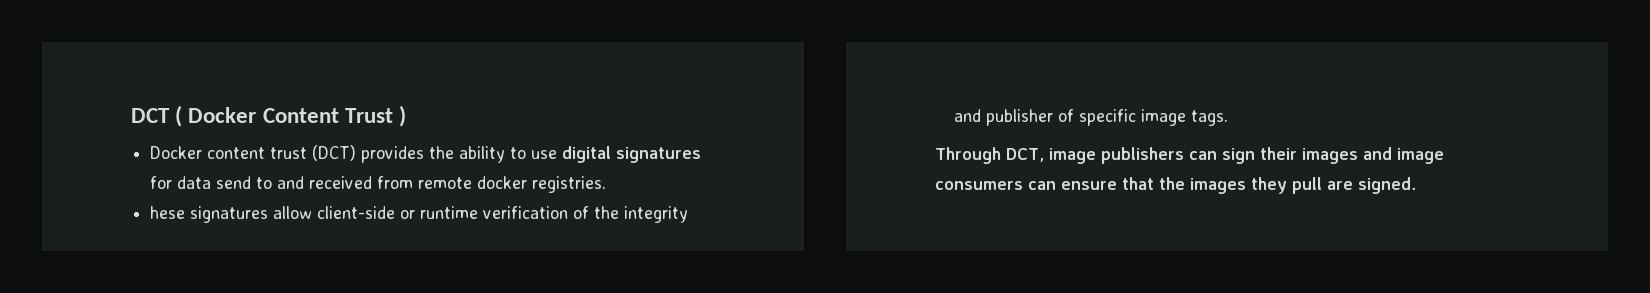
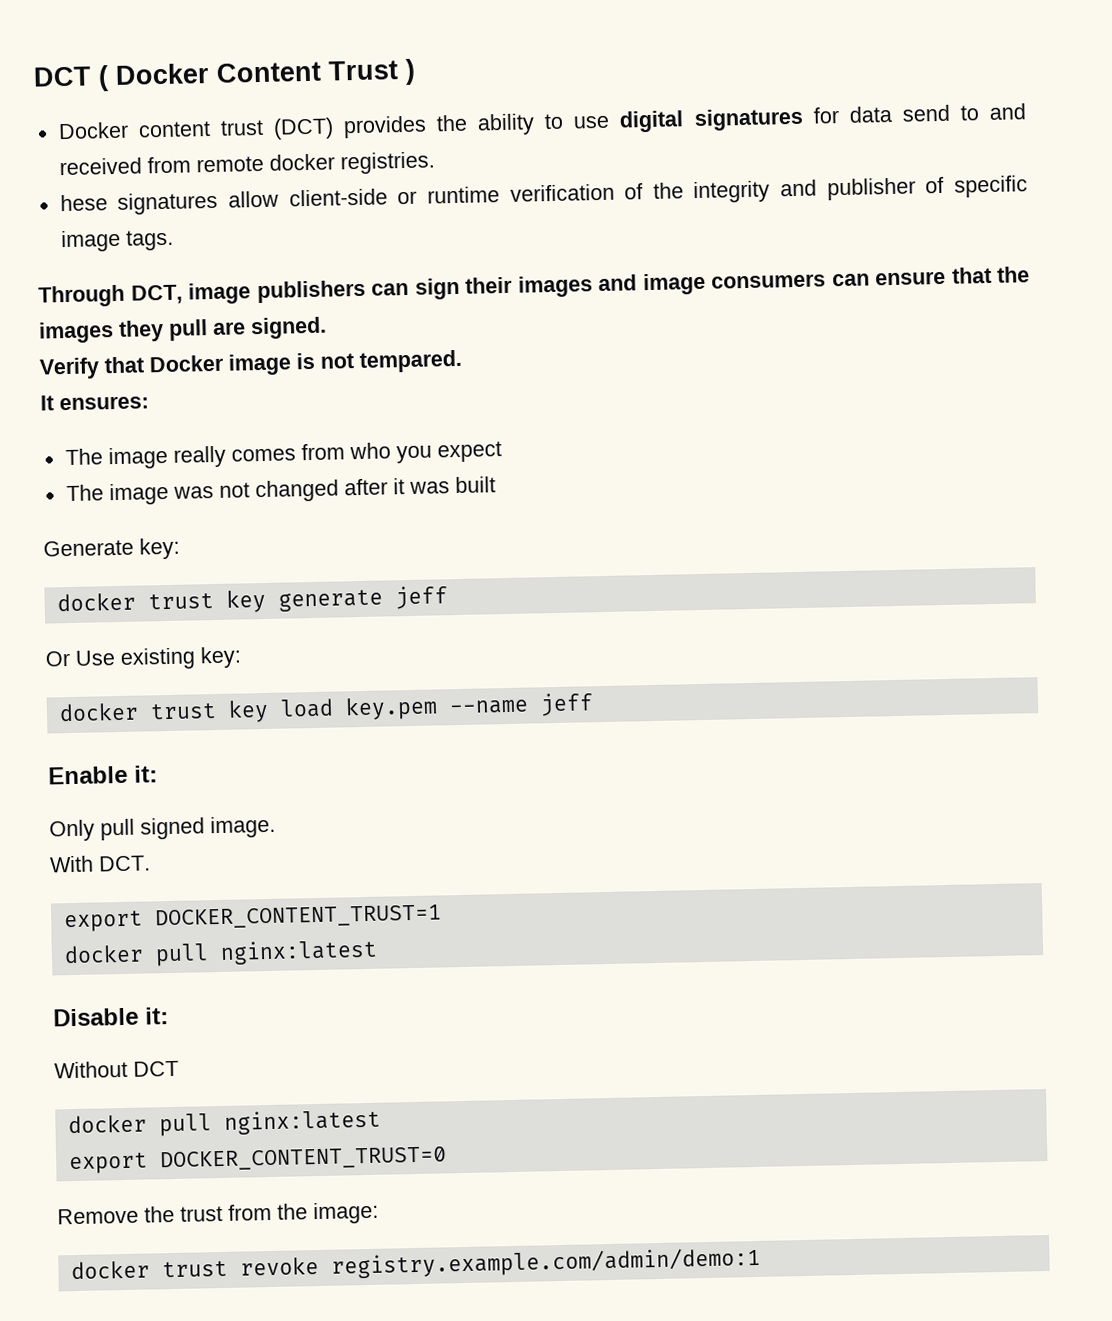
(1416, 185) none -> [39,349,463,380] [40,395,149,411] [64,441,502,470] [65,476,496,506] [43,537,180,560] [56,585,448,613] [45,646,242,670] [58,692,594,723] [48,765,158,785] [49,815,276,842] [49,855,151,873] [63,904,442,933] [63,938,378,967] [53,1007,169,1027] [54,1060,179,1079] [67,1108,381,1137] [68,1146,447,1175] [57,1201,379,1225] [70,1246,761,1280] // Verify that Docker image is not tempared. // It ensures: // The image really comes from who you expect // The image was not changed after it was built // Generate key: // docker trust key generate jeff // Or Use existing key: // docker trust key load key.pem --name jeff // Enable it: // Only pull signed image. // With DCT. // export DOCKER_CONTENT_TRUST=1 // docker pull nginx:latest // Disable it: // Without DCT // docker pull nginx:latest // export DOCKER_CONTENT_TRUST=0 // Remove the trust from the image: // docker trust revoke registry.example.com/admin/demo:1

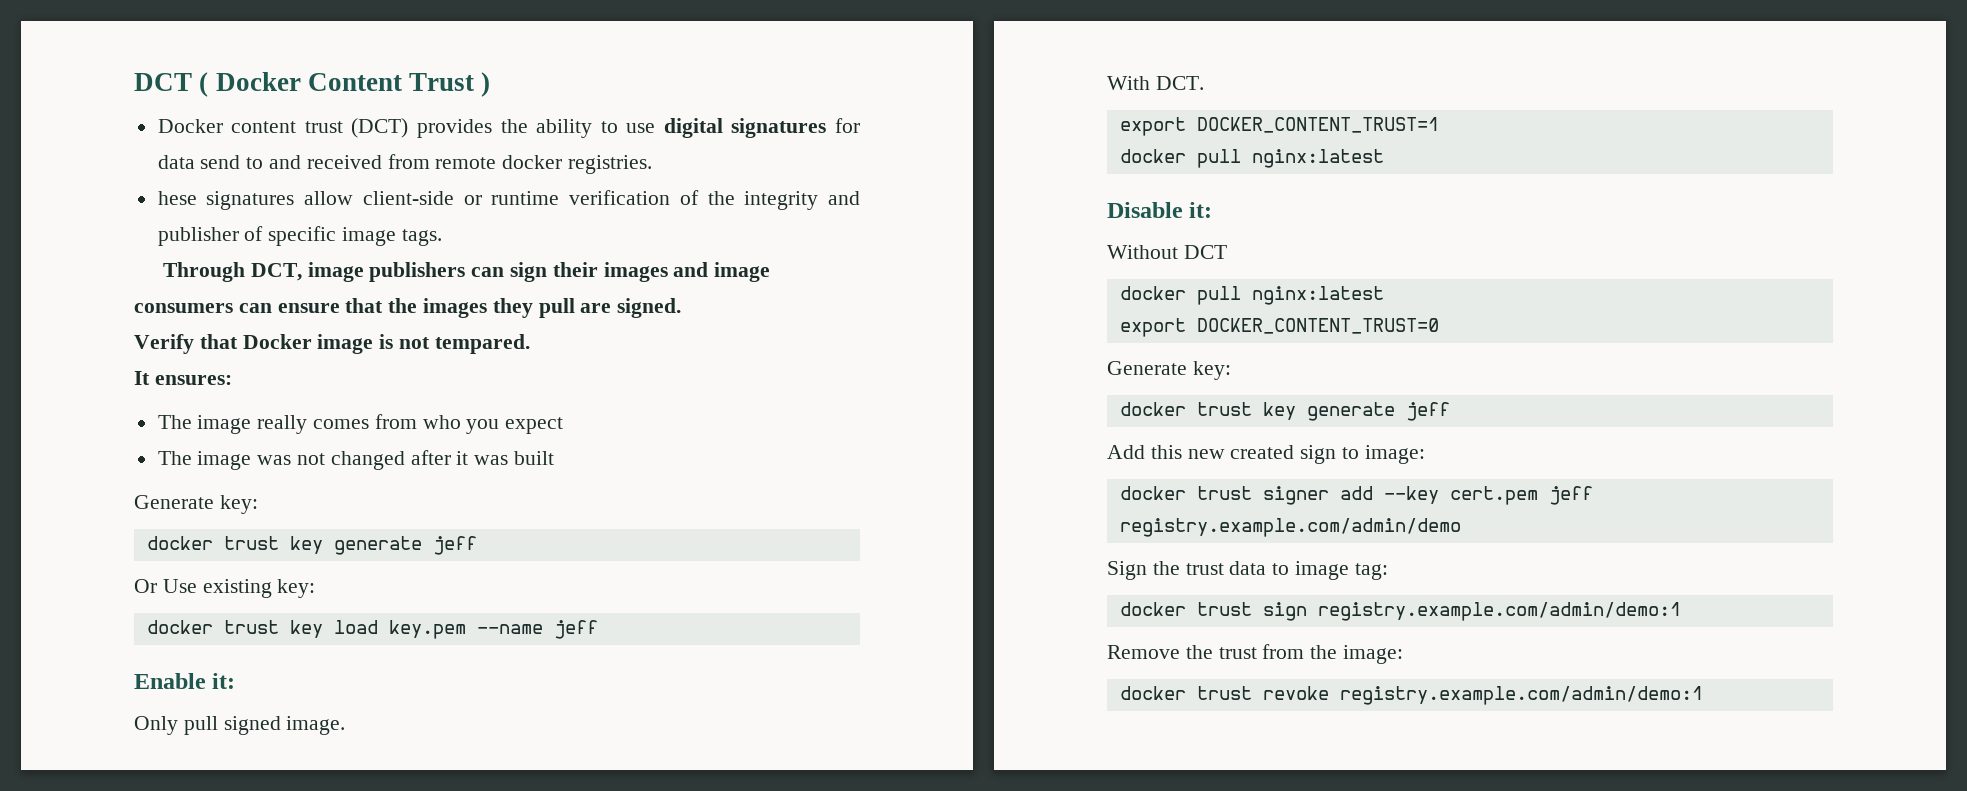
(447, 1159) none -> [1107,361,1231,380] [1119,402,1450,421] [1107,445,1425,464] [1119,486,1593,505] [1119,518,1461,537] [1107,561,1388,580] [1119,602,1681,621] // Generate key: // docker trust key generate jeff // Add this new created sign to image: // docker trust signer add --key cert.pem jeff registry.example.com/admin/demo // Sign the trust data to image tag: // docker trust sign registry.example.com/admin/demo:1

